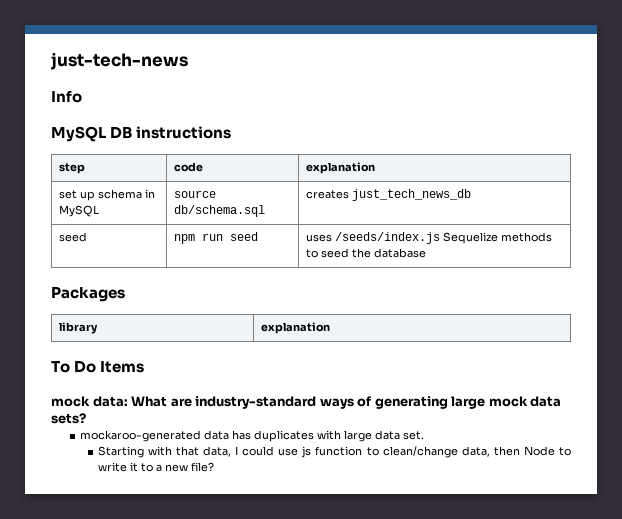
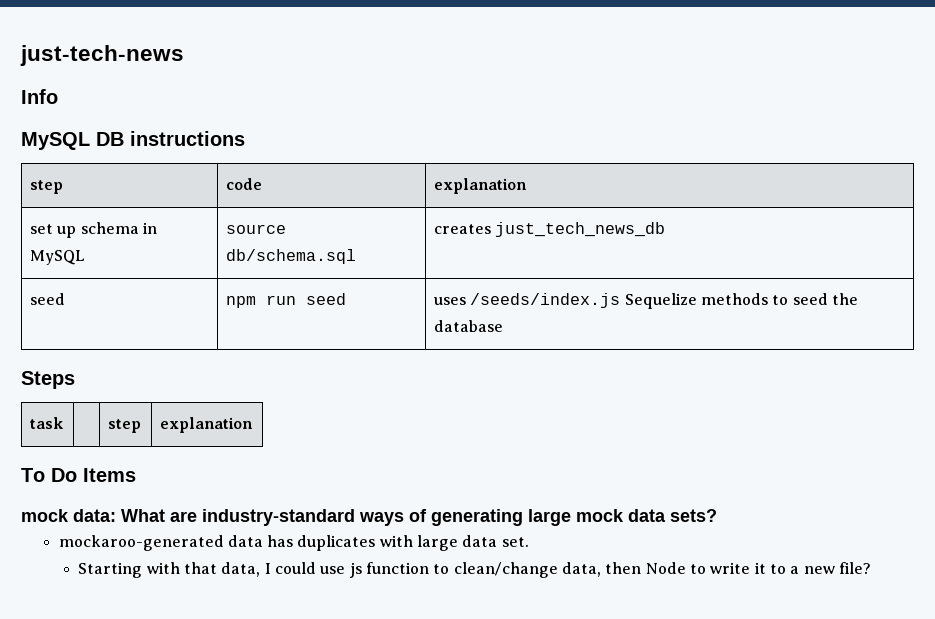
[51,286,125,302] [58,322,98,334] Packages // library -> [21,371,75,389] [30,417,64,429] [108,419,142,433] Steps // task | | step

